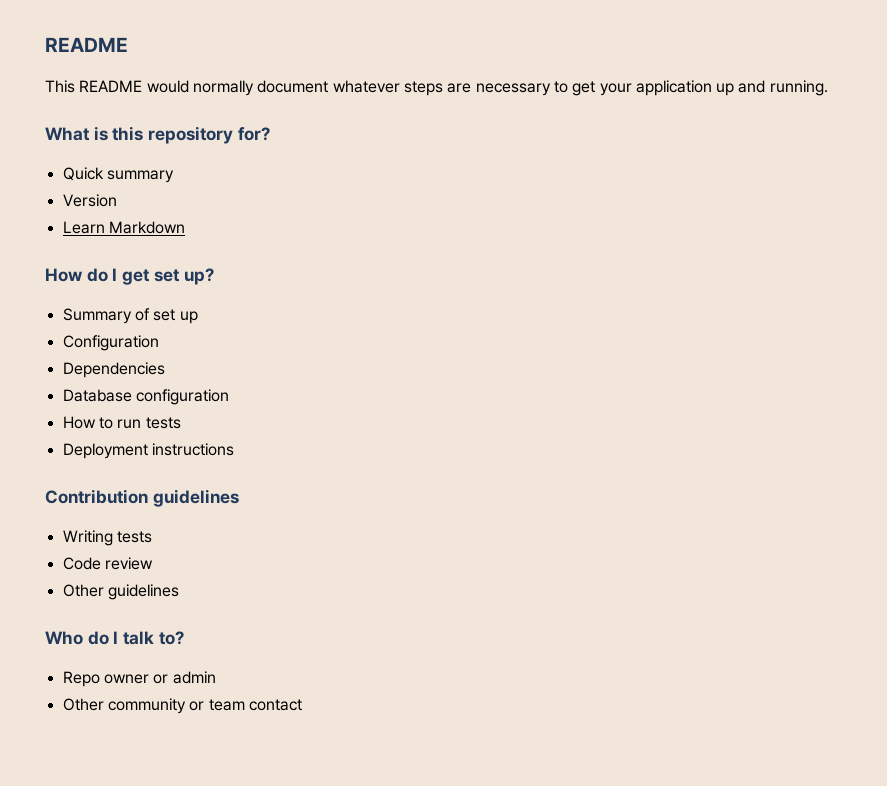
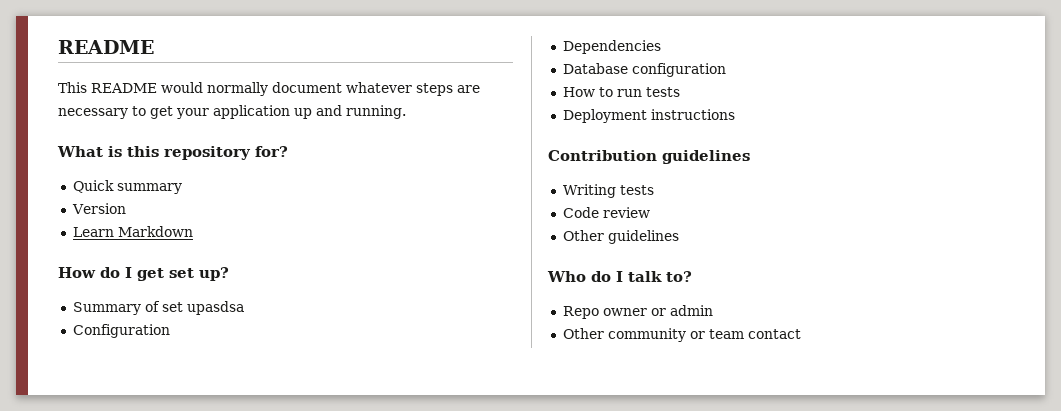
[179,311,198,324] up -> [186,301,244,315] upasdsa

